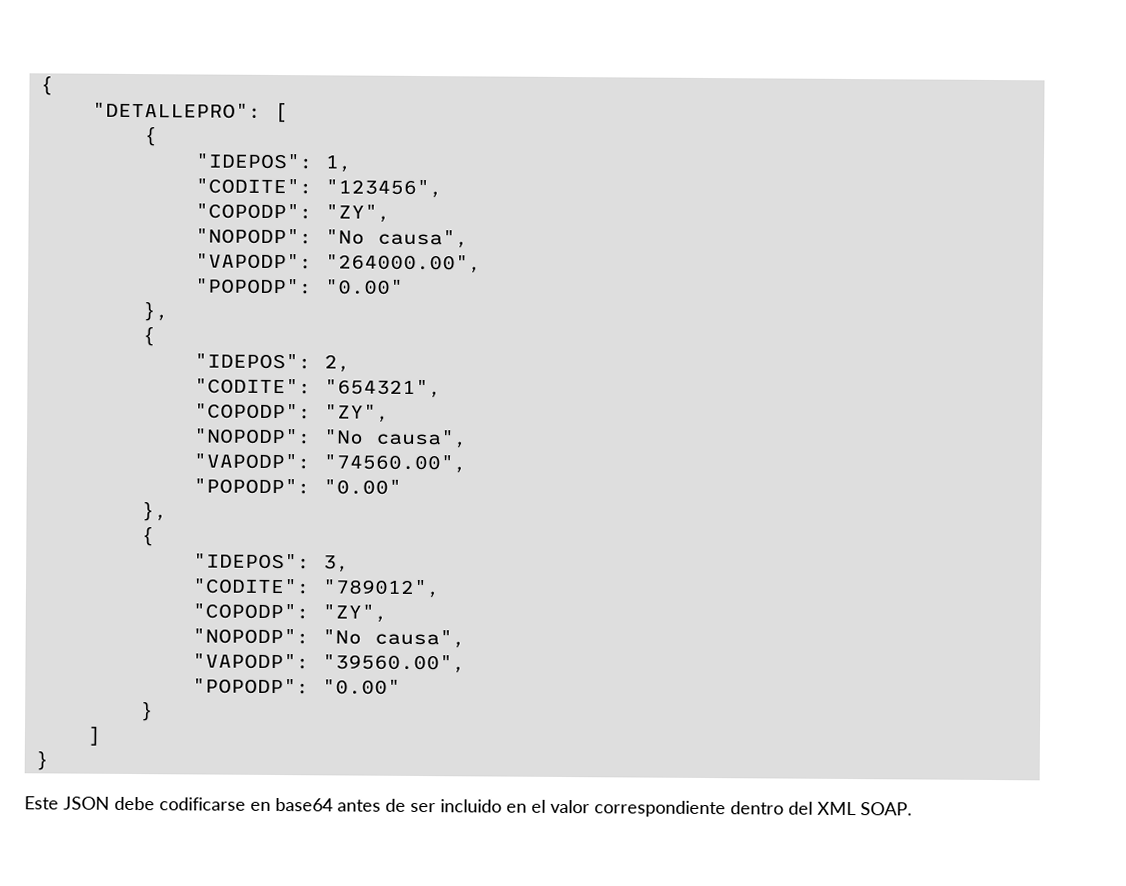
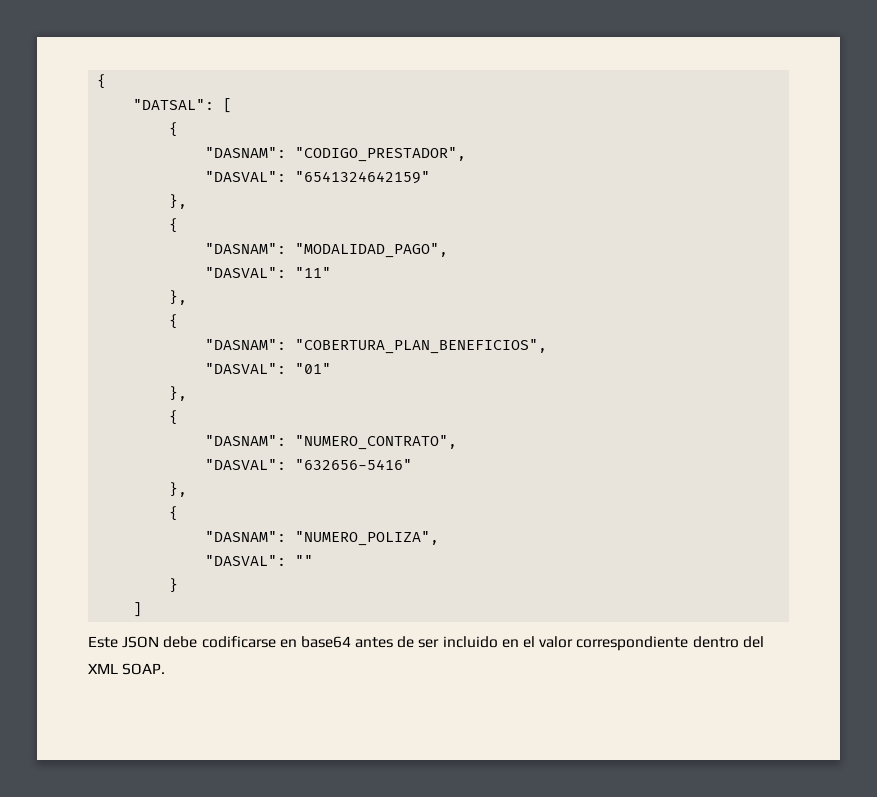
[39,76,54,96] [91,102,262,119] { // "DETALLEPRO": -> [97,74,107,89] [133,99,215,110] { // "DATSAL":
[194,153,353,173] [194,178,443,199] [194,203,391,223] [194,228,469,249] [194,253,482,274] [194,278,404,295] [141,302,169,322] [141,327,156,347] [193,353,351,373] [193,378,442,399] [193,403,390,423] [192,428,468,449] [192,453,467,474] [192,478,402,495] [140,502,168,522] [140,527,155,547] [192,553,350,573] [191,578,441,599] [191,603,388,623] [191,628,466,649] [191,653,466,674] [191,678,401,695] "IDEPOS": 1, // "CODITE": "123456", // "COPODP": "ZY", // "NOPODP": "No causa", // "VAPODP": "264000.00", // "POPODP": "0.00" // }, // { // "IDEPOS": 2, // "CODITE": "654321", // "COPODP": "ZY", // "NOPODP": "No causa", // "VAPODP": "74560.00", // "POPODP": "0.00" // }, // { // "IDEPOS": 3, // "CODITE": "789012", // "COPODP": "ZY", // "NOPODP": "No causa", // "VAPODP": "39560.00", // "POPODP": "0.00" -> [205,147,467,162] [205,171,431,184] [169,194,188,209] [169,218,179,233] [205,243,449,258] [205,267,332,278] [169,290,188,305] [169,314,179,329] [205,339,548,354] [205,363,332,374] [169,386,188,401] [169,410,179,425] [205,435,458,450] [205,459,413,470] [169,482,188,497] [169,506,179,521] [205,531,440,546] [205,555,314,566] "DASNAM": "CODIGO_PRESTADOR", // "DASVAL": "6541324642159" // }, // { // "DASNAM": "MODALIDAD_PAGO", // "DASVAL": "11" // }, // { // "DASNAM": "COBERTURA_PLAN_BENEFICIOS", // "DASVAL": "01" // }, // { // "DASNAM": "NUMERO_CONTRATO", // "DASVAL": "632656-5416" // }, // { // "DASNAM": "NUMERO_POLIZA", // "DASVAL": ""
[34,751,49,771] // } -> (143, 609) none

